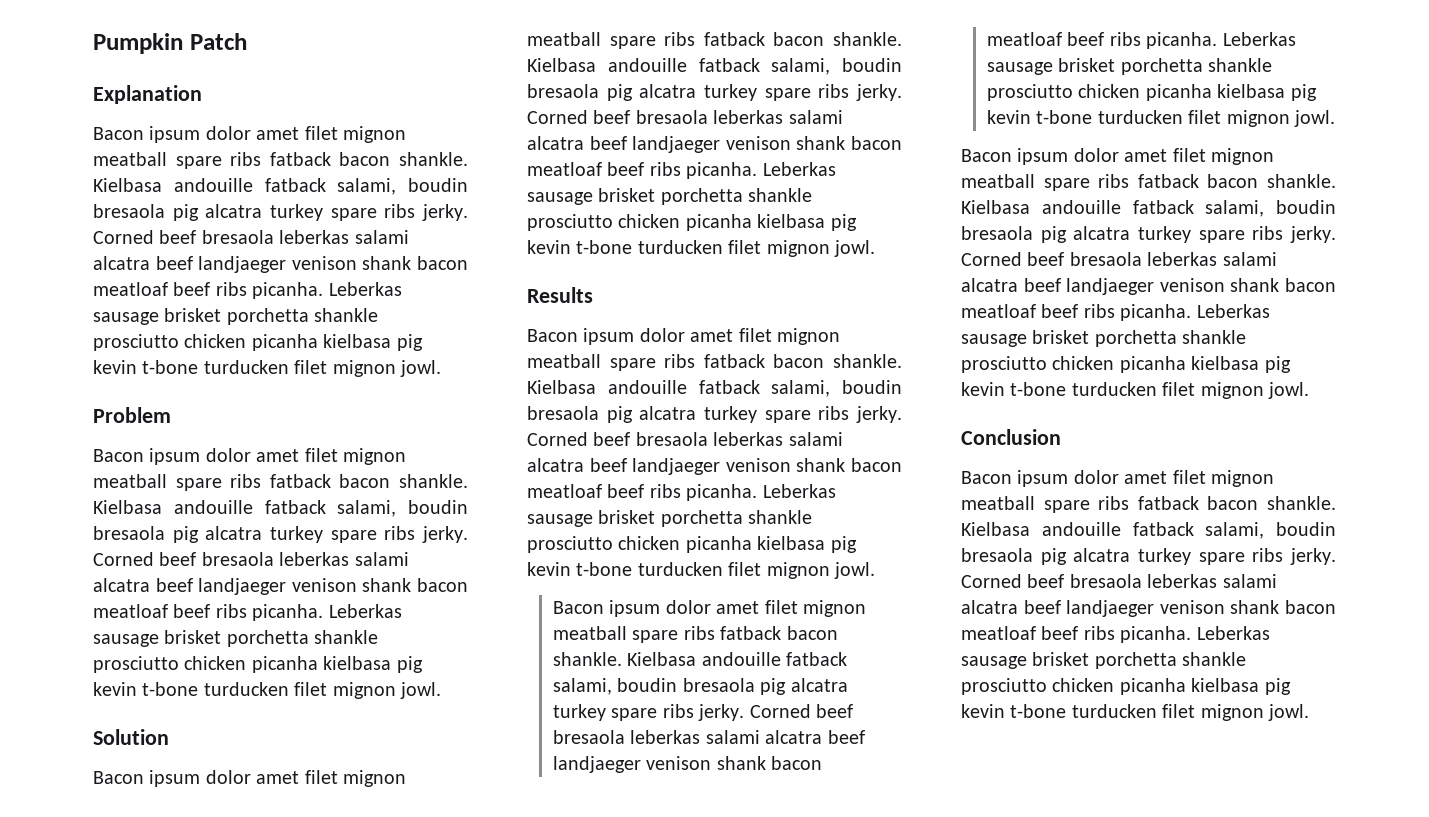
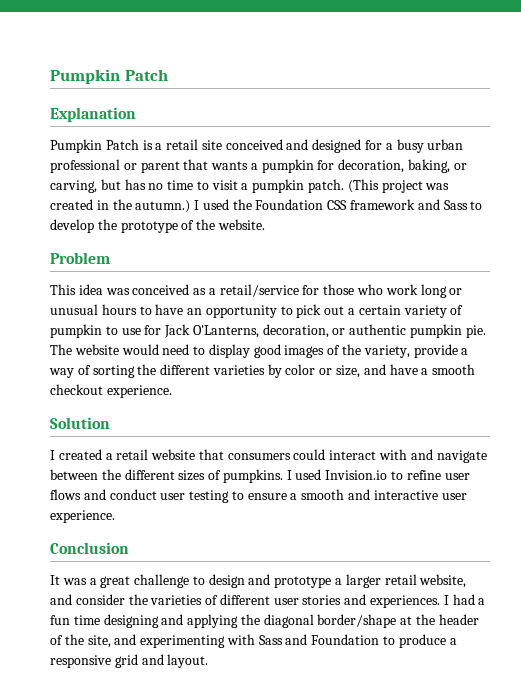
[93,126,406,143] [93,152,468,169] [93,178,468,195] [93,204,469,221] [93,230,409,244] [93,256,468,273] [93,282,402,299] [93,308,379,325] [93,334,423,351] [93,360,441,377] [93,407,171,423] [93,448,406,465] [93,474,468,491] [93,500,468,517] [93,526,469,543] [93,552,409,566] [93,578,468,595] [93,604,402,621] [93,630,379,647] [93,656,423,673] [93,682,441,699] [93,729,169,745] [93,770,406,787] [527,32,902,49] [527,58,902,75] [527,84,902,101] [527,110,843,124] [527,136,902,153] [527,162,836,179] [527,188,813,205] [527,214,857,231] [527,240,875,257] [527,287,593,303] [527,328,840,345] [527,354,902,371] [527,380,902,397] [527,406,902,423] [527,432,843,446] [527,458,902,475] [527,484,836,501] [527,510,813,527] [527,536,857,553] [527,562,875,579] [552,600,866,617] [552,626,838,643] [552,652,848,666] [552,678,848,695] [552,704,853,721] [552,730,865,744] [552,756,823,773] [986,32,1296,49] [986,58,1273,75] [986,84,1317,101] [986,110,1335,127] [961,148,1274,165] [961,174,1336,191] [961,200,1336,217] [961,226,1336,243] [961,252,1277,266] [961,278,1336,295] [961,304,1270,321] [961,330,1247,347] [961,356,1291,373] [961,382,1309,399] [961,429,1061,445] [961,470,1274,487] [961,496,1336,513] [961,522,1336,539] [961,548,1336,565] [961,574,1277,588] [961,600,1336,617] [961,626,1270,643] [961,652,1247,669] [961,678,1291,695] [961,704,1309,721] Bacon ipsum dolor amet filet mignon meatball spare ribs fatback bacon shankle. Kielbasa andouille fatback salami, boudin bresaola pig alcatra turkey spare ribs jerky. Corned beef bresaola leberkas salami alcatra beef landjaeger venison shank bacon meatloaf beef ribs picanha. Leberkas sausage brisket porchetta shankle prosciutto chicken picanha kielbasa pig kevin t-bone turducken filet mignon jowl. // Problem // Bacon ipsum dolor amet filet mignon meatball spare ribs fatback bacon shankle. Kielbasa andouille fatback salami, boudin bresaola pig alcatra turkey spare ribs jerky. Corned beef bresaola leberkas salami alcatra beef landjaeger venison shank bacon meatloaf beef ribs picanha. Leberkas sausage brisket porchetta shankle prosciutto chicken picanha kielbasa pig kevin t-bone turducken filet mignon jowl. // Solution // Bacon ipsum dolor amet filet mignon meatball spare ribs fatback bacon shankle. Kielbasa andouille fatback salami, boudin bresaola pig alcatra turkey spare ribs jerky. Corned beef bresaola leberkas salami alcatra beef landjaeger venison shank bacon meatloaf beef ribs picanha. Leberkas sausage brisket porchetta shankle prosciutto chicken picanha kielbasa pig kevin t-bone turducken filet mignon jowl. // Results // Bacon ipsum dolor amet filet mignon meatball spare ribs fatback bacon shankle. Kielbasa andouille fatback salami, boudin bresaola pig alcatra turkey spare ribs jerky. Corned beef bresaola leberkas salami alcatra beef landjaeger venison shank bacon meatloaf beef ribs picanha. Leberkas sausage brisket porchetta shankle prosciutto chicken picanha kielbasa pig kevin t-bone turducken filet mignon jowl. // Bacon ipsum dolor amet filet mignon meatball spare ribs fatback bacon shankle. Kielbasa andouille fatback salami, boudin bresaola pig alcatra turkey spare ribs jerky. Corned beef bresaola leberkas salami alcatra beef landjaeger venison shank bacon meatloaf beef ribs picanha. Leberkas sausage brisket porchetta shankle prosciutto chicken picanha kielbasa pig kevin t-bone turducken filet mignon jowl. // Bacon ipsum dolor amet filet mignon meatball spare ribs fatback bacon shankle. Kielbasa andouille fatback salami, boudin bresaola pig alcatra turkey spare ribs jerky. Corned beef bresaola leberkas salami alcatra beef landjaeger venison shank bacon meatloaf beef ribs picanha. Leberkas sausage brisket porchetta shankle prosciutto chicken picanha kielbasa pig kevin t-bone turducken filet mignon jowl. // Conclusion // Bacon ipsum dolor amet filet mignon meatball spare ribs fatback bacon shankle. Kielbasa andouille fatback salami, boudin bresaola pig alcatra turkey spare ribs jerky. Corned beef bresaola leberkas salami alcatra beef landjaeger venison shank bacon meatloaf beef ribs picanha. Leberkas sausage brisket porchetta shankle prosciutto chicken picanha kielbasa pig kevin t-bone turducken filet mignon jowl. -> [50,139,464,153] [50,159,467,173] [50,179,450,193] [50,199,483,213] [50,219,265,233] [50,252,110,264] [50,284,463,298] [50,304,464,318] [50,324,486,338] [50,344,469,358] [49,364,476,378] [50,384,172,398] [50,417,110,429] [50,449,487,463] [50,469,470,483] [50,489,467,503] [50,510,115,523] [50,542,129,554] [50,574,467,588] [50,594,486,608] [50,614,479,628] [50,634,457,648] [50,654,209,668] Pumpkin Patch is a retail site conceived and designed for a busy urban professional or parent that wants a pumpkin for decoration, baking, or carving, but has no time to visit a pumpkin patch. (This project was created in the autumn.) I used the Foundation CSS framework and Sass to develop the prototype of the website. // Problem // This idea was conceived as a retail/service for those who work long or unusual hours to have an opportunity to pick out a certain variety of pumpkin to use for Jack O'Lanterns, decoration, or authentic pumpkin pie. The website would need to display good images of the variety, provide a way of sorting the different varieties by color or size, and have a smooth checkout experience. // Solution // I created a retail website that consumers could interact with and navigate between the different sizes of pumpkins. I used Invision.io to refine user flows and conduct user testing to ensure a smooth and interactive user experience. // Conclusion // It was a great challenge to design and prototype a larger retail website, and consider the varieties of different user stories and experiences. I had a fun time designing and applying the diagonal border/shape at the header of the site, and experimenting with Sass and Foundation to produce a responsive grid and layout.

